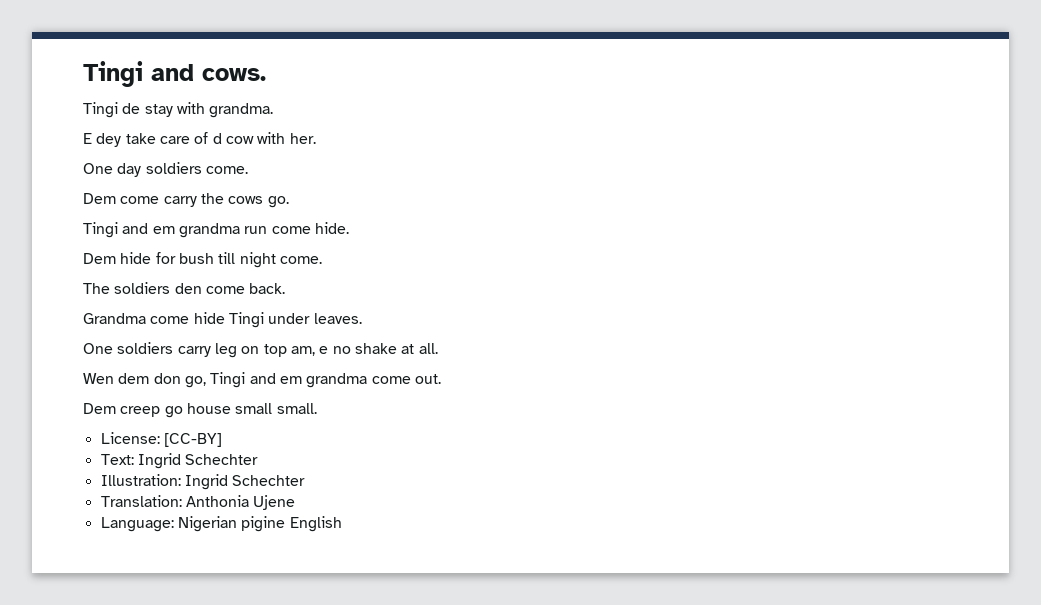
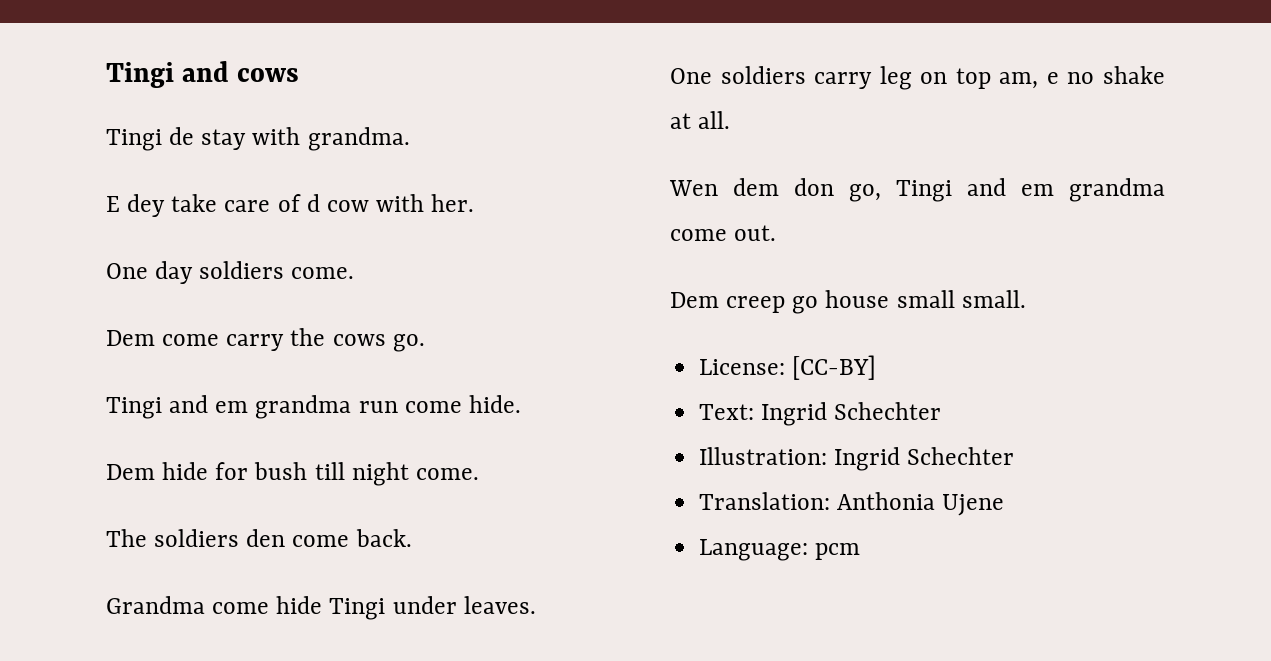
[83,61,266,87] Tingi and cows. -> [106,61,300,88] Tingi and cows
[177,516,342,532] Nigerian pigine English -> [815,543,861,560] pcm

